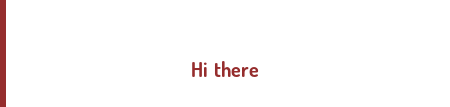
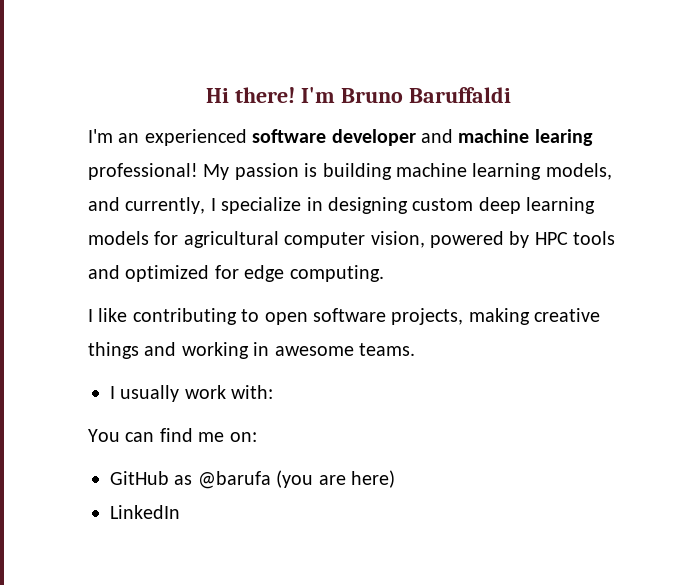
[213,61,259,77] there -> [235,87,511,103] [88,129,593,146] [88,163,612,180] [88,197,596,214] [88,231,616,248] [88,265,384,282] [88,308,601,325] [88,342,415,359] [110,385,274,402] [88,428,257,442] [110,470,395,489] [110,505,180,519] there! I'm Bruno Baruffaldi // I'm an experienced software developer and machine learing professional! My passion is building machine learning models, and currently, I specialize in designing custom deep learning models for agricultural computer vision, powered by HPC tools and optimized for edge computing. // I like contributing to open software projects, making creative things and working in awesome teams. // I usually work with: // You can find me on: // GitHub as @barufa (you are here) // LinkedIn

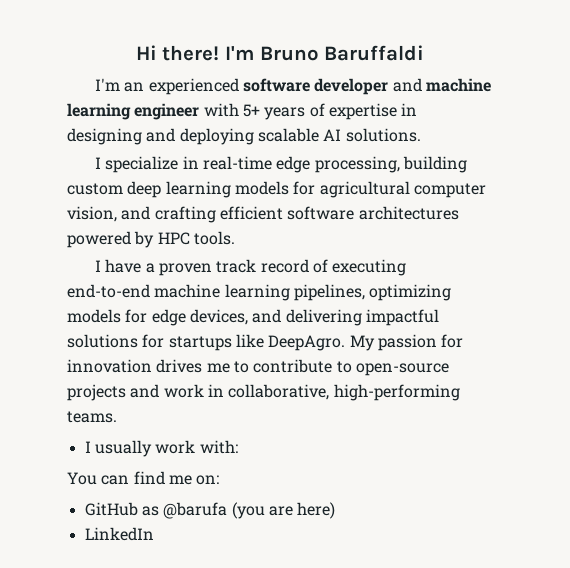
[534,129,593,146] [88,163,612,180] [88,197,408,214] learing professional! My passion is building machine learning models, and currently, I specialize in designing -> [67,103,418,120] [67,128,421,145] [95,156,468,173] learning engineer with 5+ years of expertise in designing and deploying scalable AI solutions. // I specialize in real-time edge processing, building
[430,231,616,248] [88,265,384,282] [88,308,601,325] [88,342,354,359] powered by HPC tools and optimized for edge computing. // I like contributing to open software projects, making creative things and working in awesome -> [121,206,459,223] [67,231,235,248] [95,259,407,276] [67,284,452,301] [67,309,439,326] [67,334,464,351] [67,359,449,376] [67,384,460,401] and crafting efficient software architectures powered by HPC tools. // I have a proven track record of executing end-to-end machine learning pipelines, optimizing models for edge devices, and delivering impactful solutions for startups like DeepAgro. My passion for innovation drives me to contribute to open-source projects and work in collaborative, high-performing

